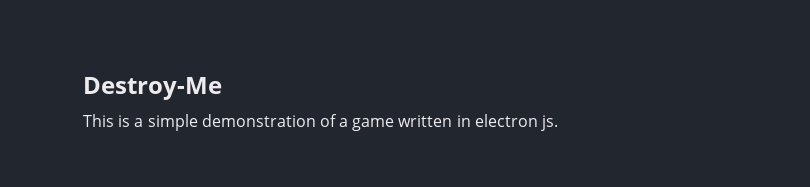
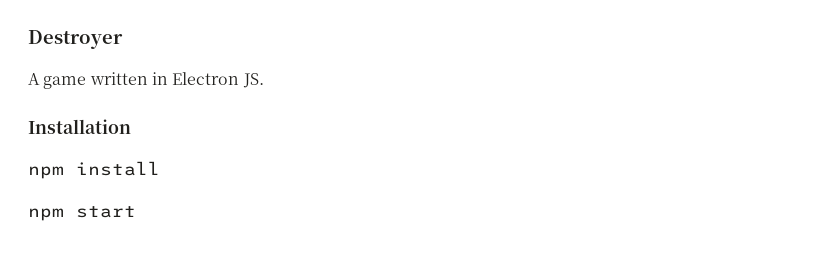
[83,77,222,100] [83,114,559,131] Destroy-Me // This is a simple demonstration of a game written in electron js. -> [28,30,123,49] [28,72,264,89] [28,119,131,134] [28,161,160,179] [28,206,136,221] Destroyer // A game written in Electron JS. // Installation // npm install // npm start

